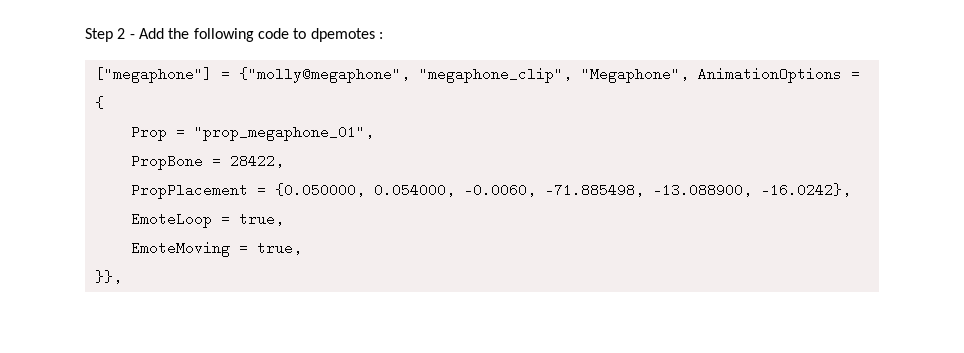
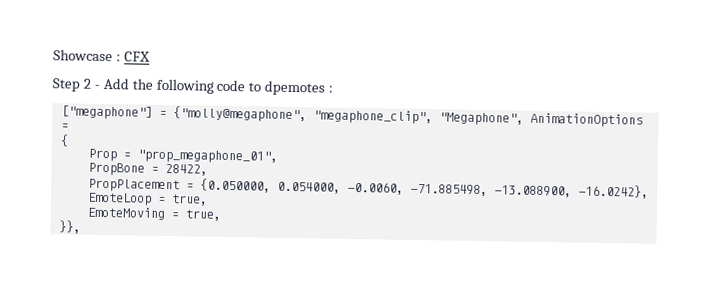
(85, 35) none -> [53,49,150,62] Showcase : CFX //

